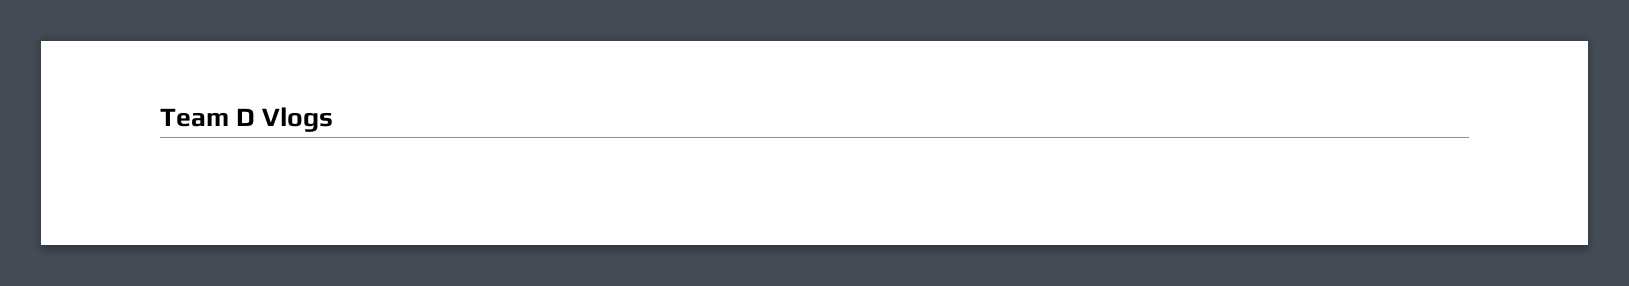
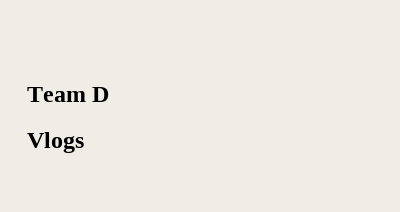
(256, 117) none -> (110, 94) //

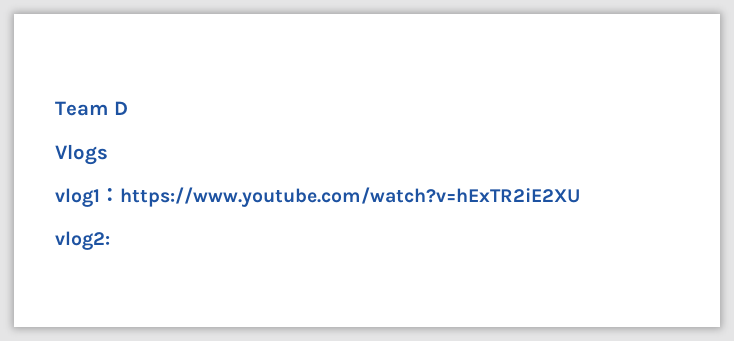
(84, 142) none -> [55,187,580,207] [55,231,110,250] // vlog1：https://www.youtube.com/watch?v=hExTR2iE2XU // vlog2:

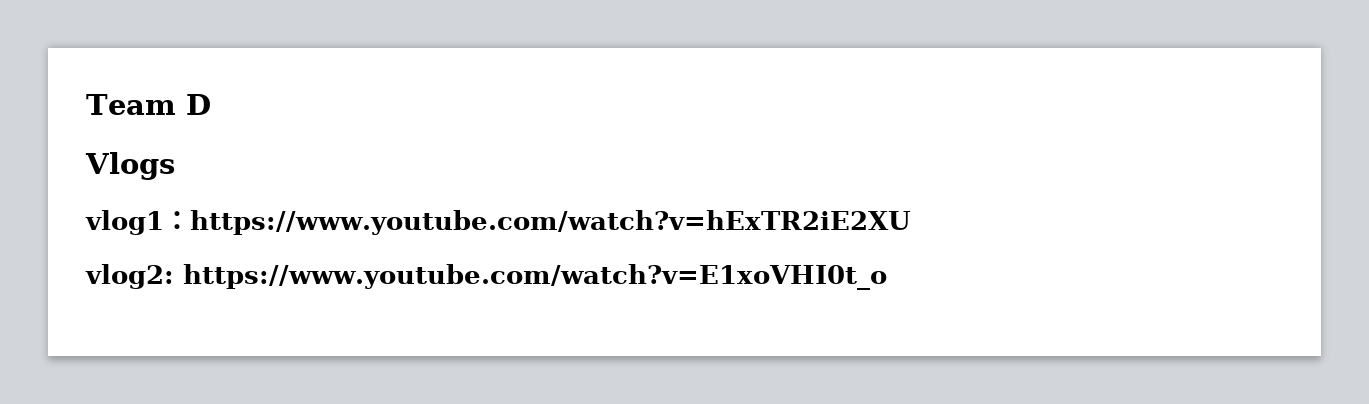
(110, 240) none -> [183,264,887,290] https://www.youtube.com/watch?v=E1xoVHI0t_o

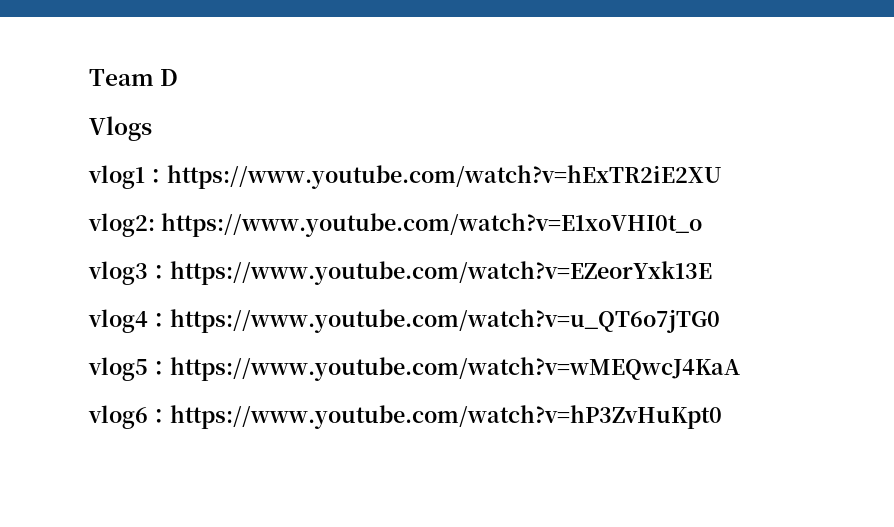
(887, 277) none -> [88,261,712,285] [88,309,720,333] [88,357,740,381] [88,405,722,429] // vlog3：https://www.youtube.com/watch?v=EZeorYxk13E // vlog4：https://www.youtube.com/watch?v=u_QT6o7jTG0 // vlog5：https://www.youtube.com/watch?v=wMEQwcJ4KaA // vlog6：https://www.youtube.com/watch?v=hP3ZvHuKpt0

